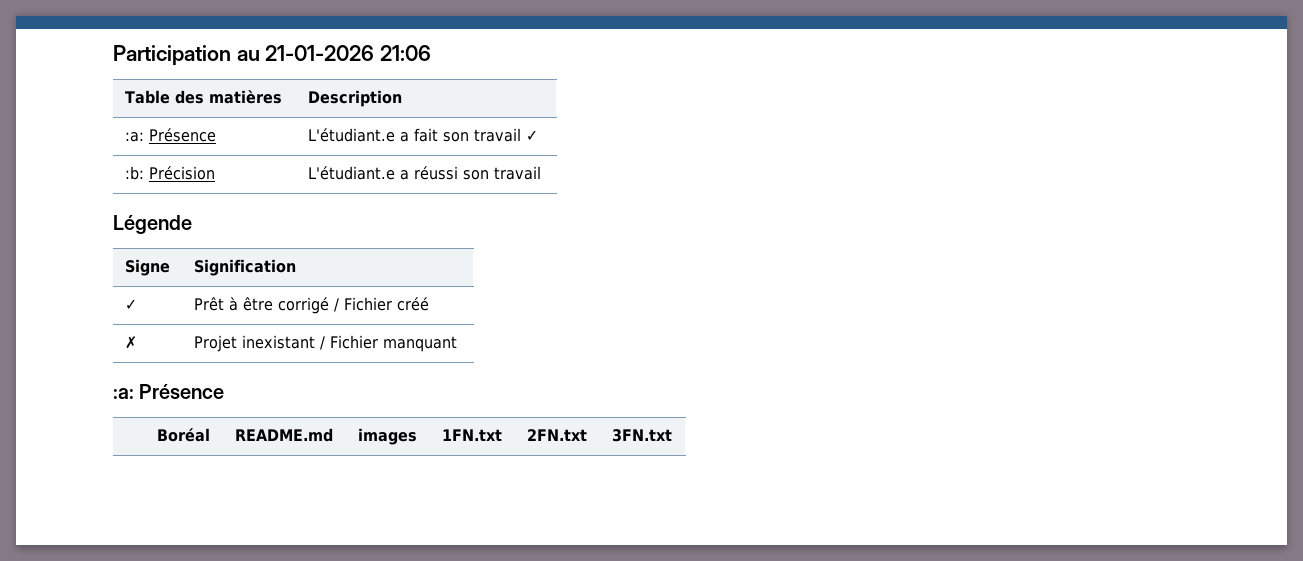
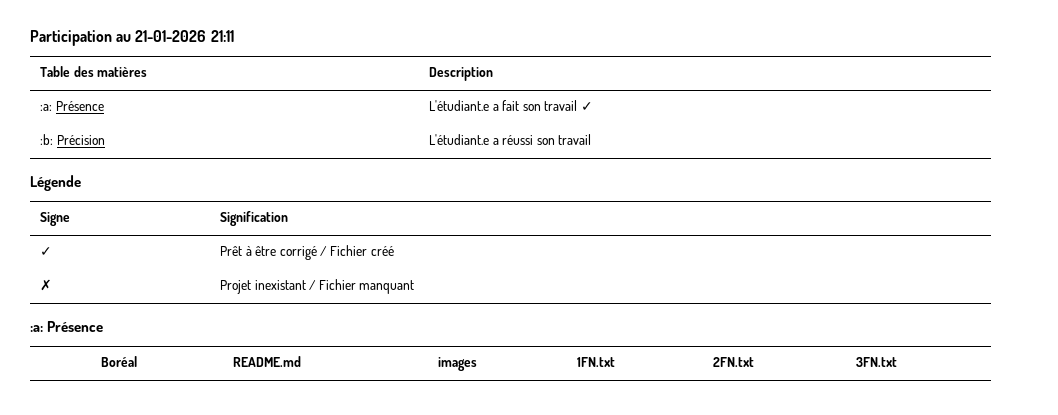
[380,45,432,61] 21:06 -> [210,30,234,42] 21:11

